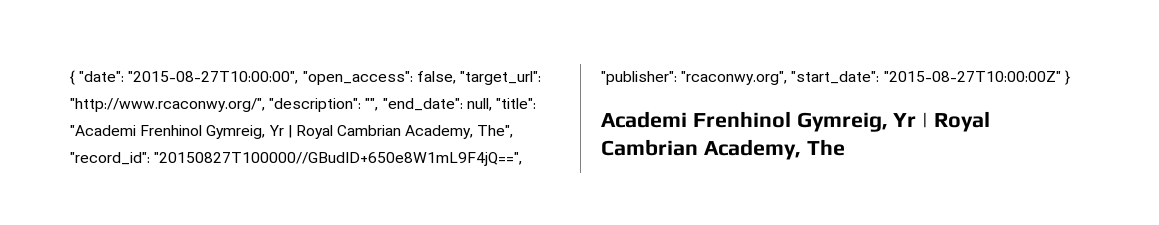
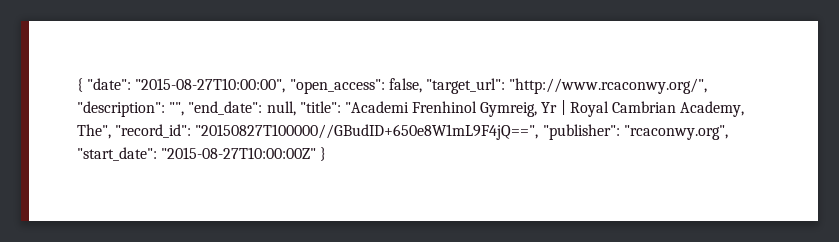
[601,111,991,132] [601,139,845,160] // Academi Frenhinol Gymreig, Yr | Royal Cambrian Academy, The -> (327, 154) none

